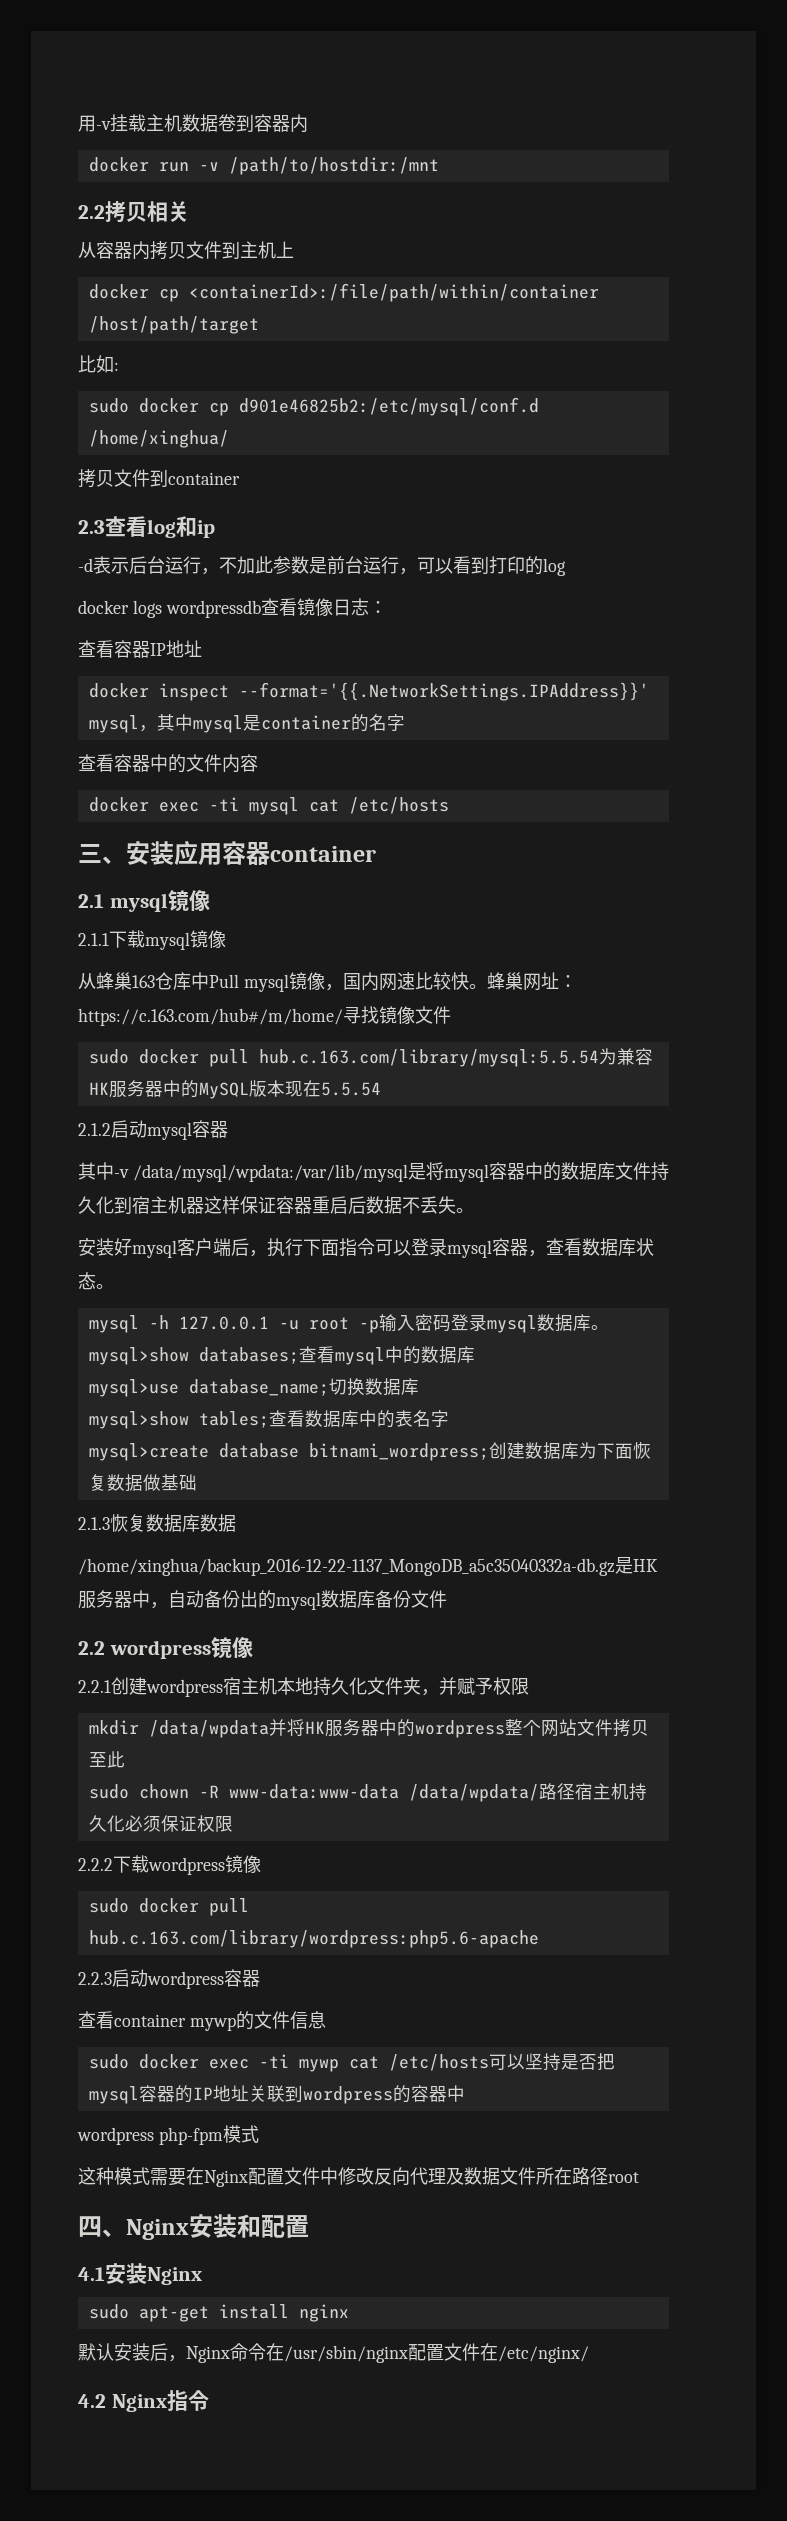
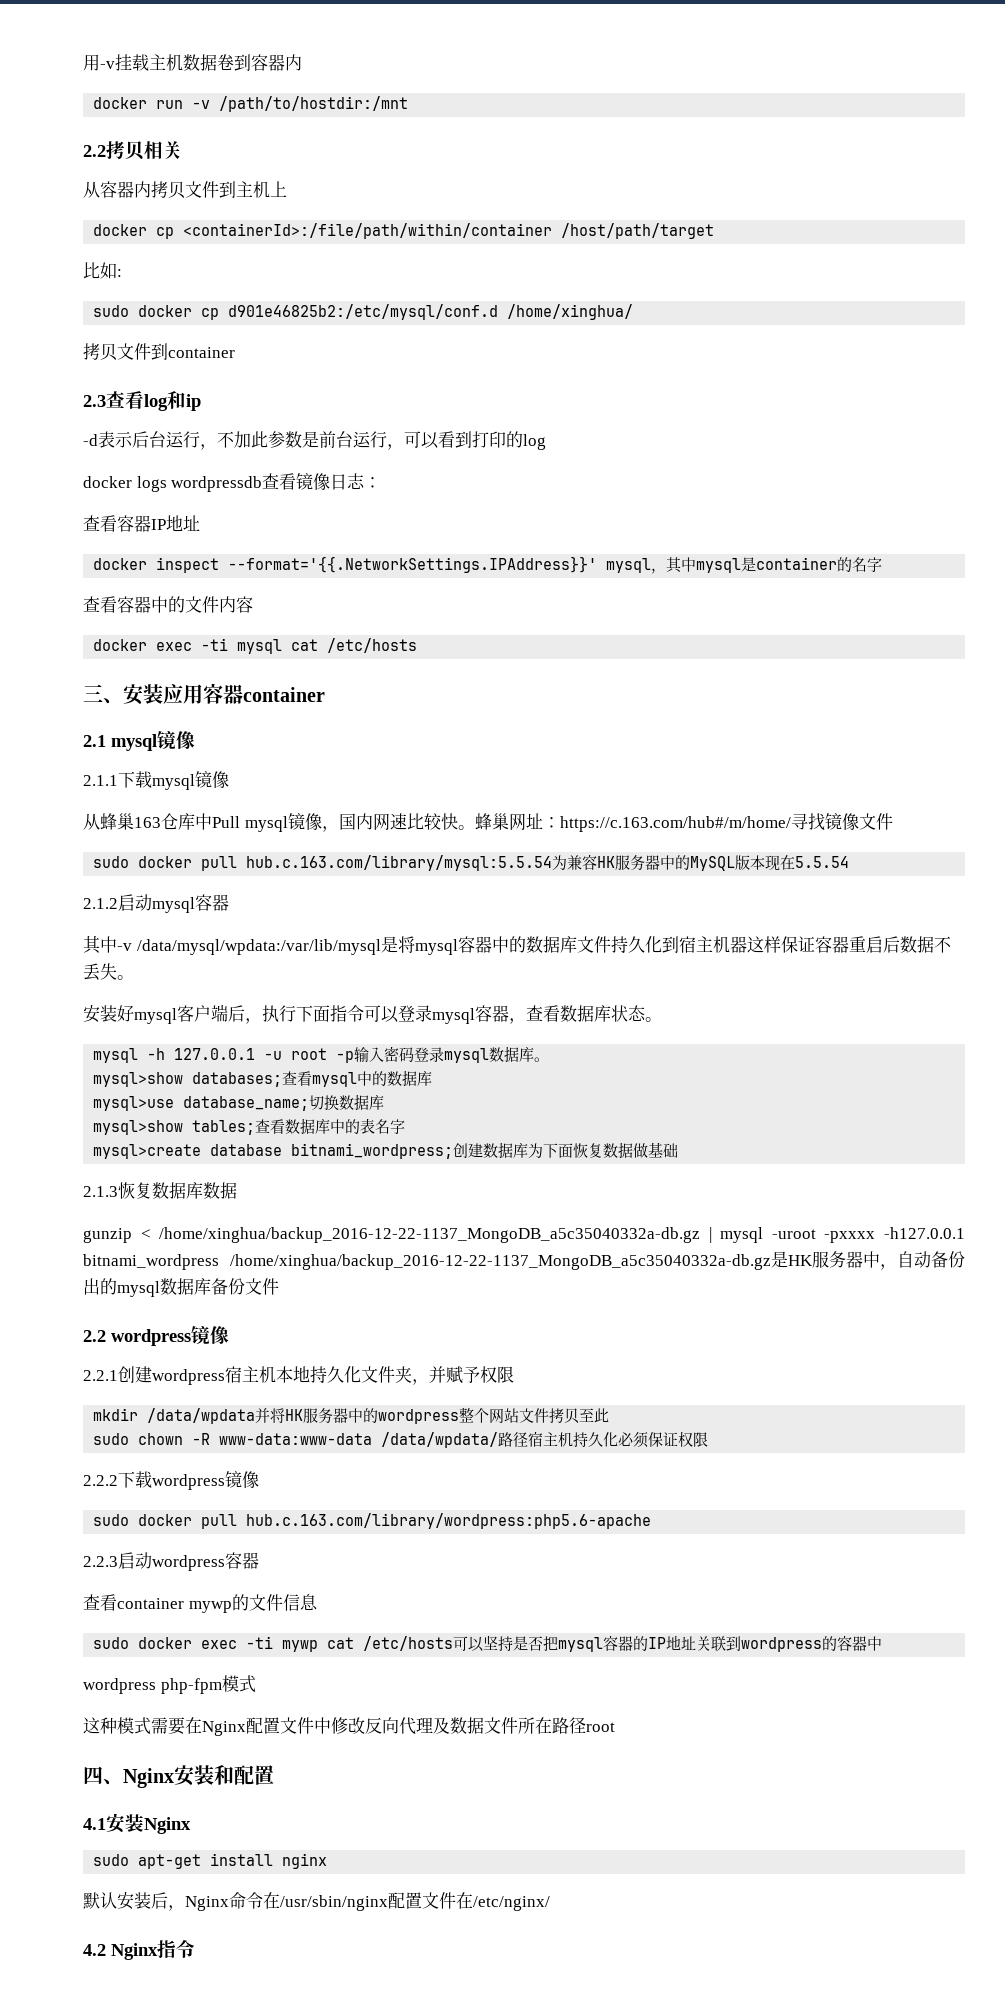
(236, 1523) none -> [83,1227,965,1243] [83,1254,219,1270] gunzip < /home/xinghua/backup_2016-12-22-1137_MongoDB_a5c35040332a-db.gz | mysql -uroot -pxxxx -h127.0.0.1 bitnami_wordpress

